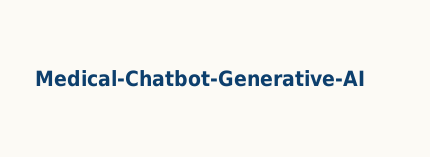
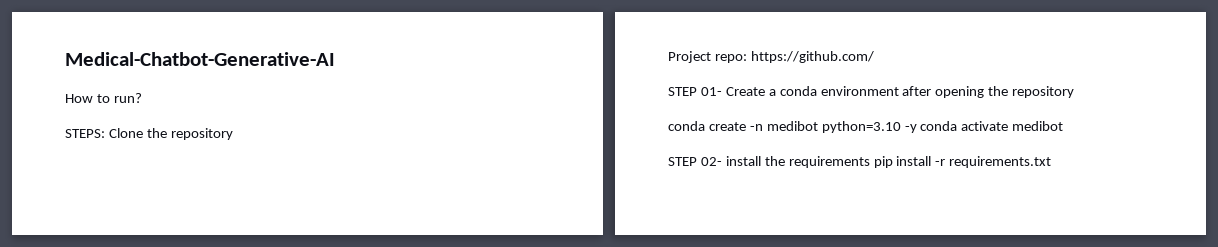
(365, 78) none -> [65,93,142,103] [65,128,233,140] [668,51,874,63] [668,86,1075,98] [668,121,1064,133] [668,156,1052,168] // How to run? // STEPS: Clone the repository // Project repo: https://github.com/ // STEP 01- Create a conda environment after opening the repository // conda create -n medibot python=3.10 -y conda activate medibot // STEP 02- install the requirements pip install -r requirements.txt

